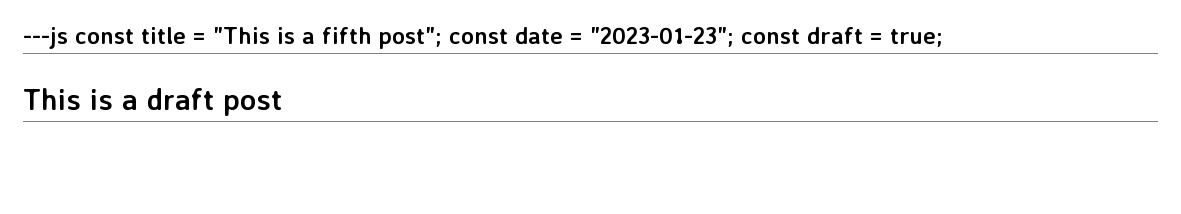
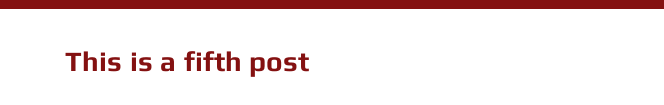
[23,27,943,49] [23,88,214,110] ---js const title = "This is a fifth post"; const date = "2023-01-23"; const draft = true; // This is a draft -> [65,51,242,72] This is a fifth

